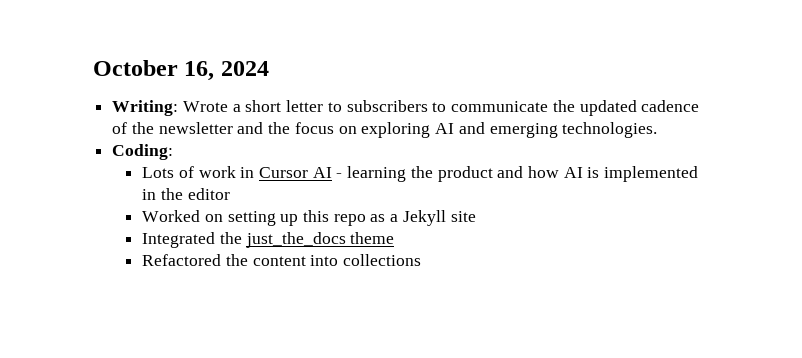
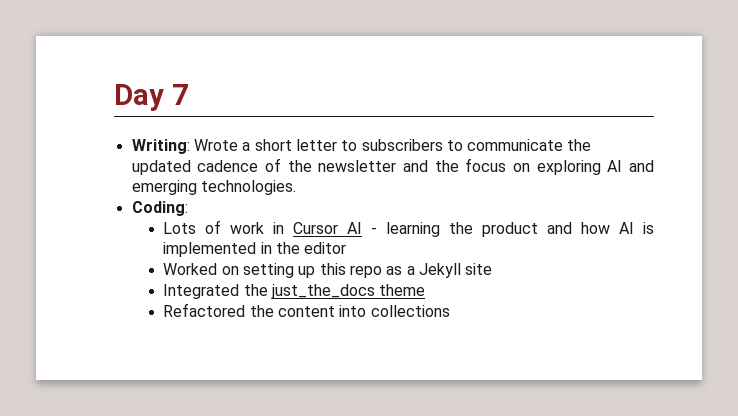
[93,60,269,81] October 16, 2024 -> [114,84,189,111] Day 7

